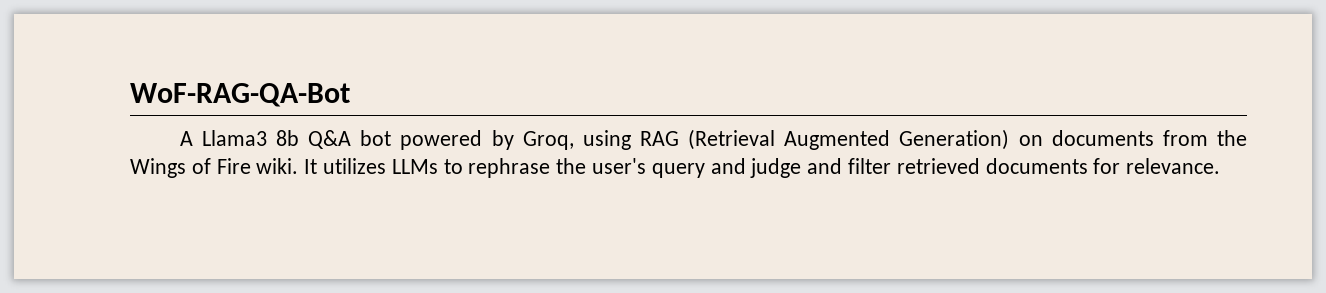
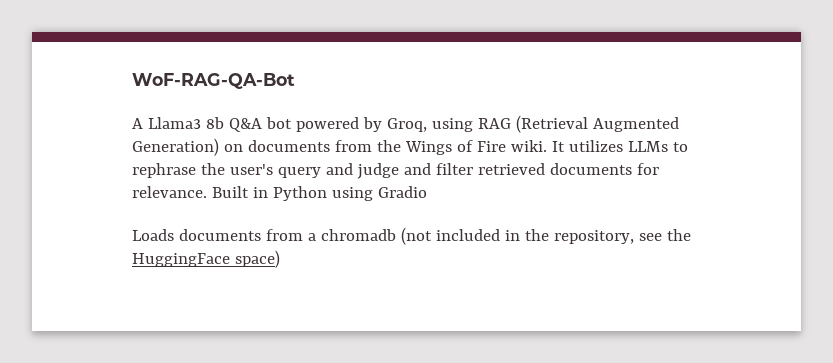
(1221, 166) none -> [211,186,427,201] [132,227,691,245] [132,250,280,268] Built in Python using Gradio // Loads documents from a chromadb (not included in the repository, see the HuggingFace space)

